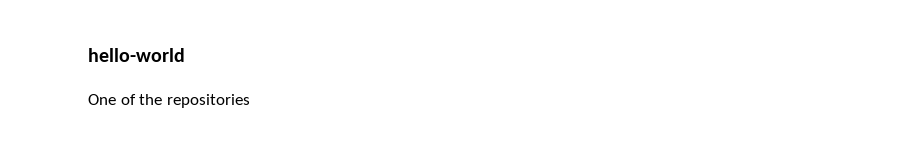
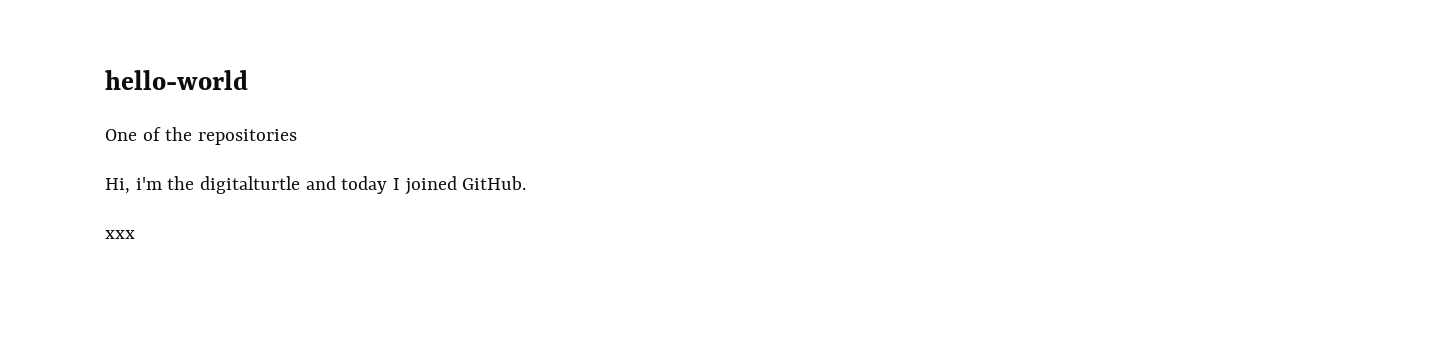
(250, 101) none -> [105,176,527,195] [105,230,135,239] // Hi, i'm the digitalturtle and today I joined GitHub. // xxx

